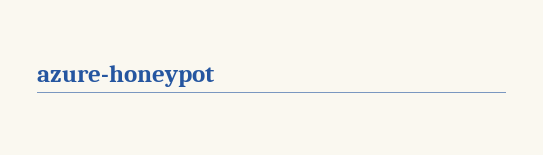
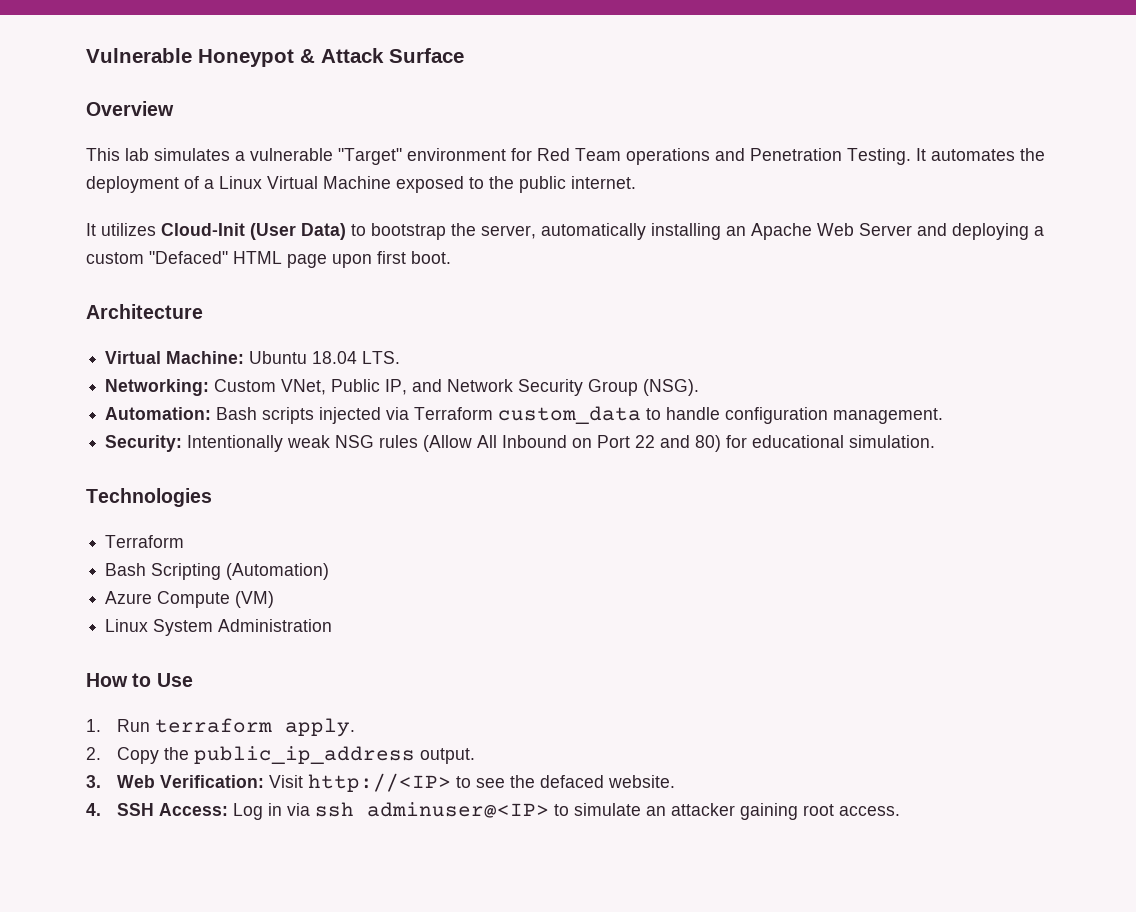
[37,65,215,87] azure-honeypot -> [86,48,464,67] [86,101,174,116] [86,148,1045,165] [86,176,636,193] [86,223,1044,240] [86,251,451,268] [86,304,203,319] [105,351,401,364] [105,379,700,396] [105,406,944,424] [105,435,936,452] [86,488,212,507] [105,535,185,548] [105,563,330,580] [105,591,275,608] [105,619,333,636] [86,673,193,687] [86,718,355,737] [86,746,475,764] [86,773,675,792] [86,802,900,820] Vulnerable Honeypot & Attack Surface // Overview // This lab simulates a vulnerable "Target" environment for Red Team operations and Penetration Testing. It automates the deployment of a Linux Virtual Machine exposed to the public internet. // It utilizes Cloud-Init (User Data) to bootstrap the server, automatically installing an Apache Web Server and deploying a custom "Defaced" HTML page upon first boot. // Architecture // Virtual Machine: Ubuntu 18.04 LTS. // Networking: Custom VNet, Public IP, and Network Security Group (NSG). // Automation: Bash scripts injected via Terraform custom_data to handle configuration management. // Security: Intentionally weak NSG rules (Allow All Inbound on Port 22 and 80) for educational simulation. // Technologies // Terraform // Bash Scripting (Automation) // Azure Compute (VM) // Linux System Administration // How to Use // 1. Run terraform apply. // 2. Copy the public_ip_address output. // 3. Web Verification: Visit http://<IP> to see the defaced website. // 4. SSH Access: Log in via ssh adminuser@<IP> to simulate an attacker gaining root access.

